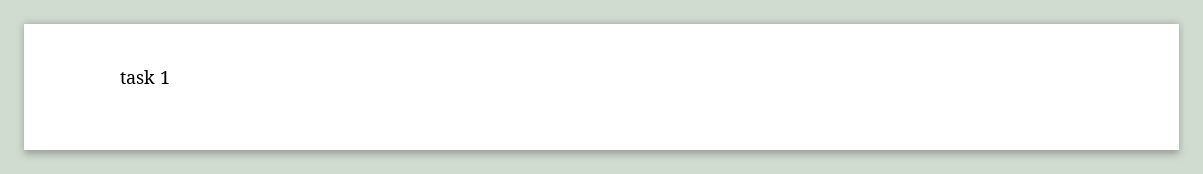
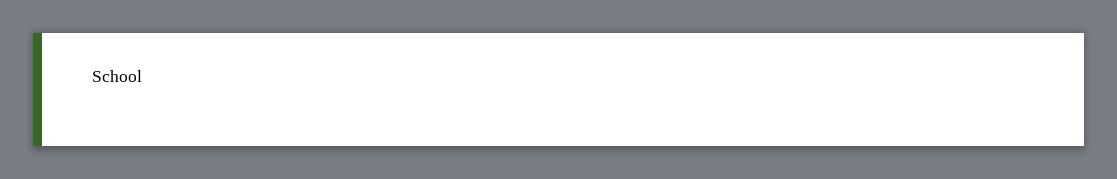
[120,70,170,84] task 1 -> [92,70,142,82] School

